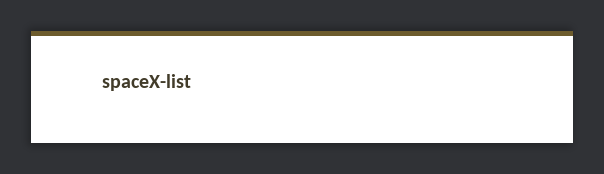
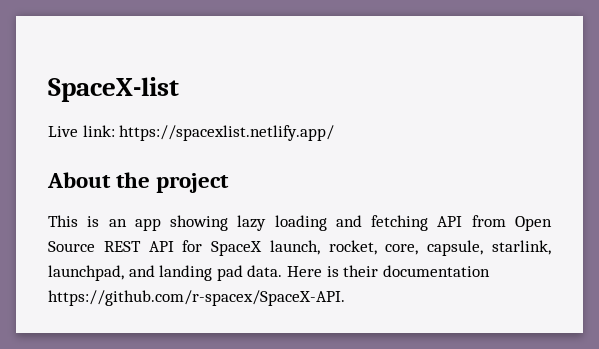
[102,74,191,91] spaceX-list -> [48,77,179,102] [48,125,335,141] [47,172,230,193] [48,215,552,231] [48,240,551,256] [48,265,490,281] [48,290,345,306] SpaceX-list // Live link: https://spacexlist.netlify.app/ // About the project // This is an app showing lazy loading and fetching API from Open Source REST API for SpaceX launch, rocket, core, capsule, starlink, launchpad, and landing pad data. Here is their documentation https://github.com/r-spacex/SpaceX-API.

